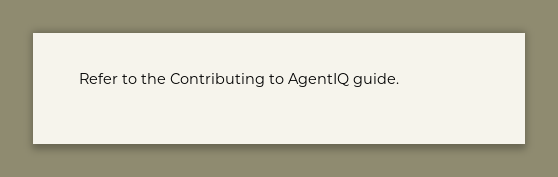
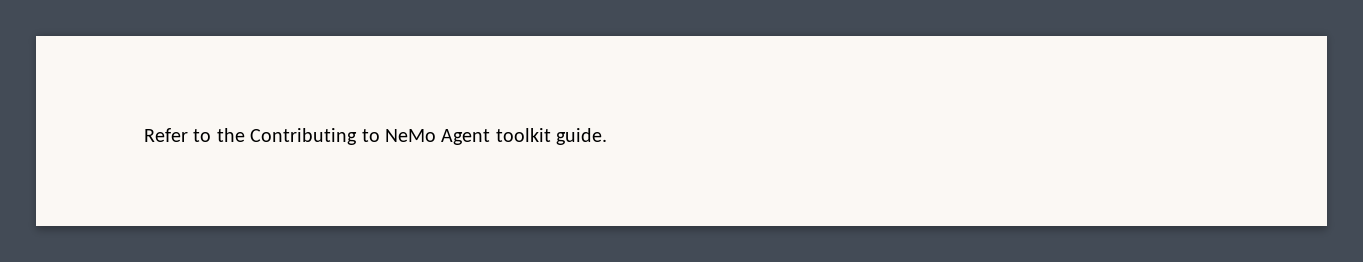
[288,73,349,87] AgentIQ -> [385,128,551,145] NeMo Agent toolkit

